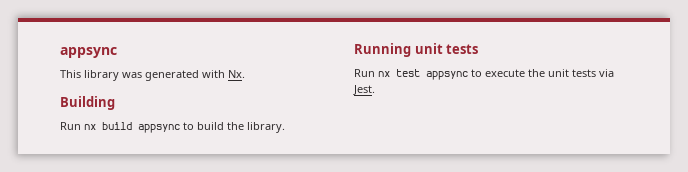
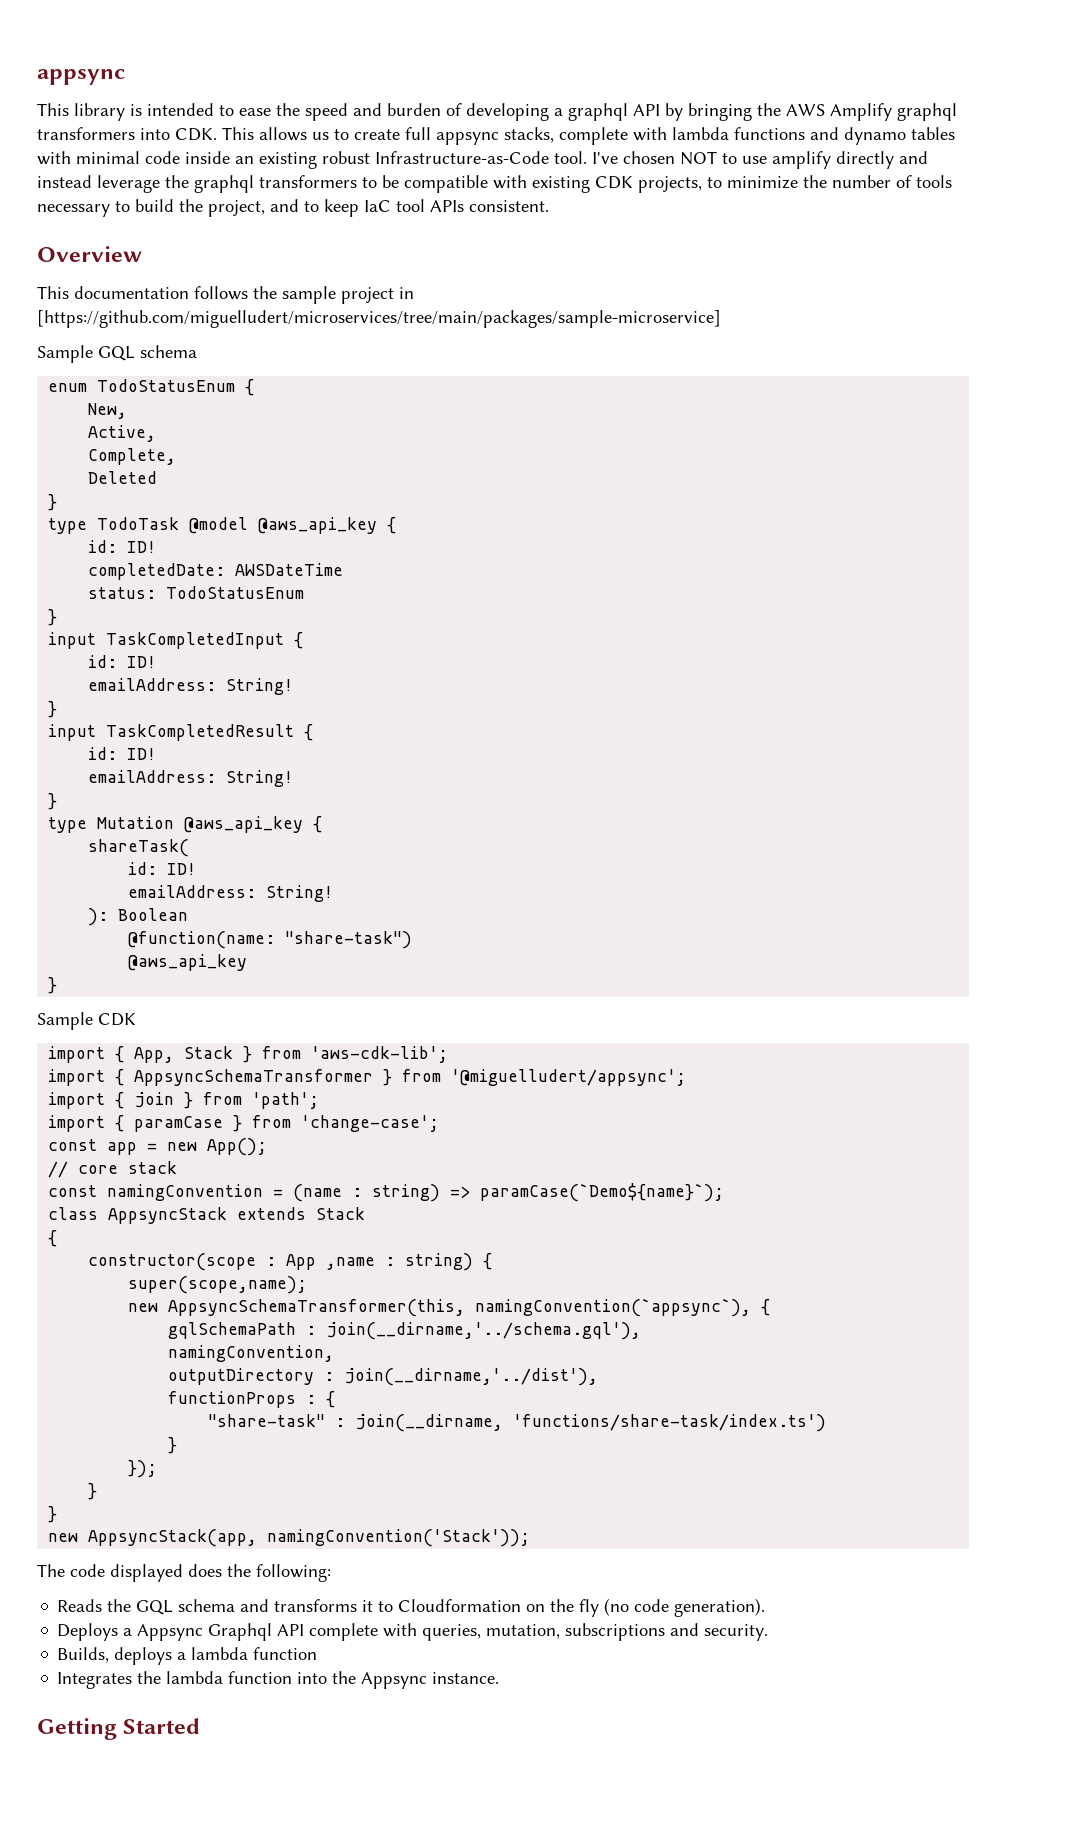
[122,70,245,81] [60,96,115,110] [60,122,285,133] [354,43,479,57] [354,69,614,80] [353,85,375,95] was generated with Nx. // Building // Run nx build appsync to build the library. // Running unit tests // Run nx test appsync to execute the unit tests via Jest. -> [130,103,957,121] [37,127,955,145] [37,151,928,169] [37,175,952,193] [37,199,549,217] [37,246,142,262] [37,286,414,304] [37,310,721,328] [37,345,197,363] [48,379,255,396] [88,403,128,419] [88,425,157,442] [88,448,177,465] [88,471,158,484] [48,494,58,511] [48,517,397,534] [88,540,157,553] [88,563,344,580] [88,586,305,599] [48,609,58,626] [48,632,304,649] [88,655,157,668] [88,678,294,695] [48,701,58,718] [48,724,314,741] [88,747,157,760] [88,770,294,787] [48,793,58,810] [48,816,323,833] [88,839,190,857] [128,862,197,875] [128,885,334,902] [88,908,189,926] [128,931,413,949] [128,954,248,971] [48,977,58,994] [37,1012,136,1030] [48,1046,449,1063] [48,1069,687,1086] [48,1092,320,1109] [48,1115,440,1132] [48,1138,268,1156] [48,1161,178,1178] [48,1183,725,1202] [48,1207,366,1224] [48,1230,58,1247] [88,1253,493,1271] [128,1276,308,1294] [128,1299,771,1317] [168,1322,642,1340] [168,1345,335,1362] [168,1368,599,1386] [168,1391,336,1408] [208,1414,827,1432] [168,1437,178,1454] [128,1460,158,1478] [88,1483,98,1500] [48,1506,58,1523] [48,1529,531,1547] [37,1564,331,1582] [57,1598,766,1617] [57,1623,769,1641] [57,1647,318,1665] [57,1671,500,1689] [37,1718,201,1740] is intended to ease the speed and burden of developing a graphql API by bringing the AWS Amplify graphql transformers into CDK. This allows us to create full appsync stacks, complete with lambda functions and dynamo tables with minimal code inside an existing robust Infrastructure-as-Code tool. I've chosen NOT to use amplify directly and instead leverage the graphql transformers to be compatible with existing CDK projects, to minimize the number of tools necessary to build the project, and to keep IaC tool APIs consistent. // Overview // This documentation follows the sample project in [https://github.com/miguelludert/microservices/tree/main/packages/sample-microservice] // Sample GQL schema // enum TodoStatusEnum { // New, // Active, // Complete, // Deleted // } // type TodoTask @model @aws_api_key { // id: ID! // completedDate: AWSDateTime // status: TodoStatusEnum // } // input TaskCompletedInput { // id: ID! // emailAddress: String! // } // input TaskCompletedResult { // id: ID! // emailAddress: String! // } // type Mutation @aws_api_key { // shareTask( // id: ID! // emailAddress: String! // ): Boolean // @function(name: "share-task") // @aws_api_key // } // Sample CDK // import { App, Stack } from 'aws-cdk-lib'; // import { AppsyncSchemaTransformer } from '@miguelludert/appsync'; // import { join } from 'path'; // import { paramCase } from 'change-case'; // const app = new App(); // // core stack // const namingConvention = (name : string) => paramCase(`Demo${name}`); // class AppsyncStack extends Stack // { // constructor(scope : App ,name : string) { // super(scope,name); // new AppsyncSchemaTransformer(this, namingConvention(`appsync`), { // gqlSchemaPath : join(__dirname,'../schema.gql'), // namingConvention, // outputDirectory : join(__dirname,'../dist'), // functionProps : { // "share-task" : join(__dirname, 'functions/share-task/index.ts') // } // }); // } // } // new AppsyncStack(app, namingConvention('Stack')); // The code displayed does the following: // Reads the GQL schema and transforms it to Cloudformation on the fly (no code generation). // Deploys a Appsync Graphql API complete with queries, mutation, subscriptions and security. // Builds, deploys a lambda function // Integrates the lambda function into the Appsync instance. // Getting Started

